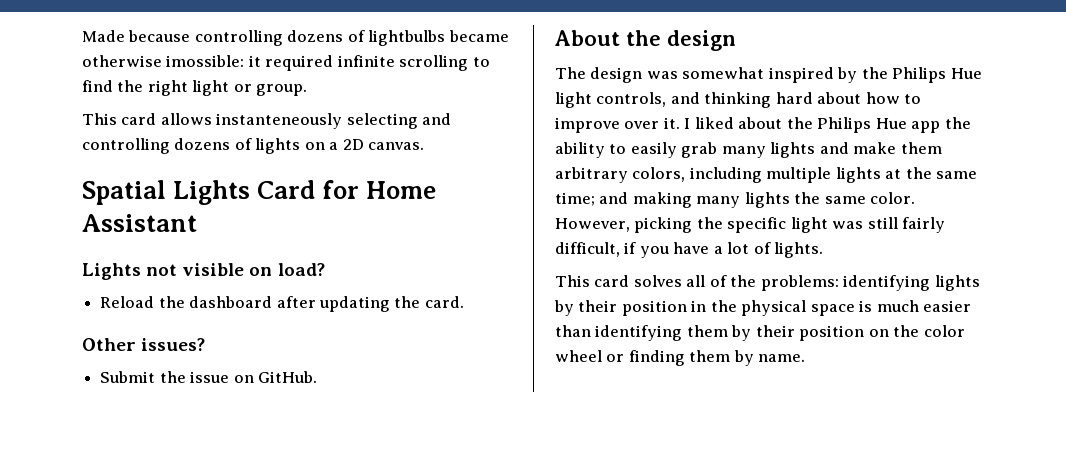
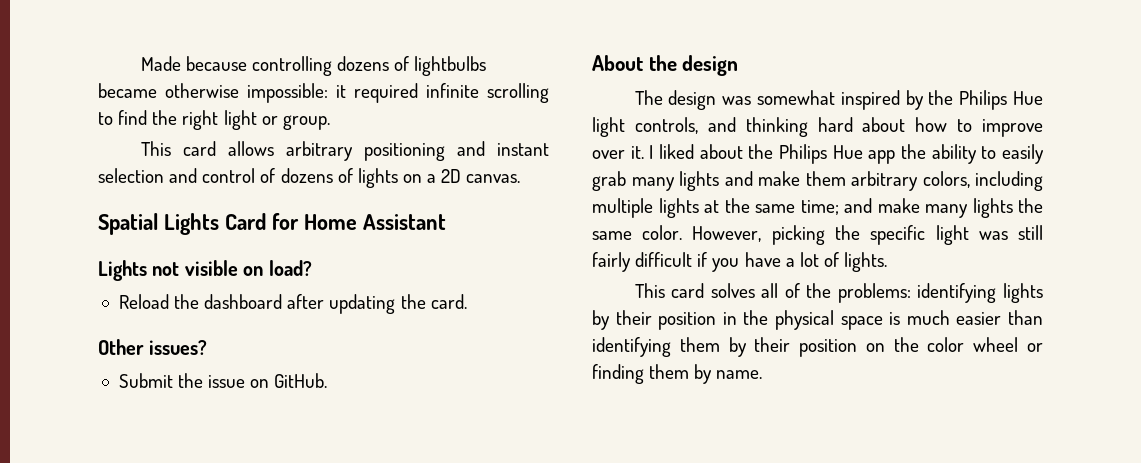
[166,55,245,67] imossible: -> [247,83,328,103] impossible:
[216,113,452,129] [82,138,170,154] instanteneously selecting and controlling -> [285,141,549,161] [98,168,276,183] arbitrary positioning and instant selection and control of
[632,192,692,208] making -> [877,198,920,213] make
[555,242,620,257] difficult, -> [635,252,693,267] difficult

